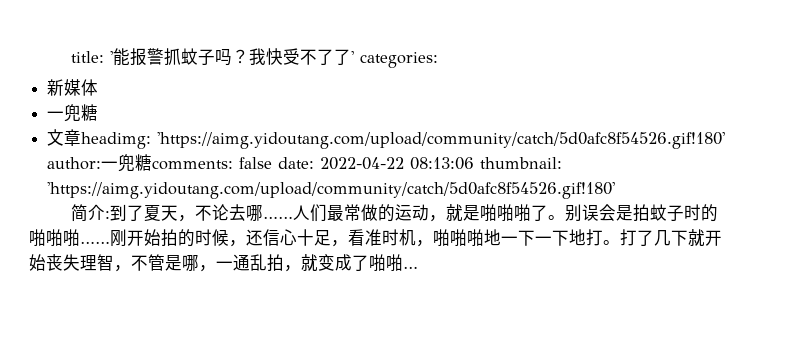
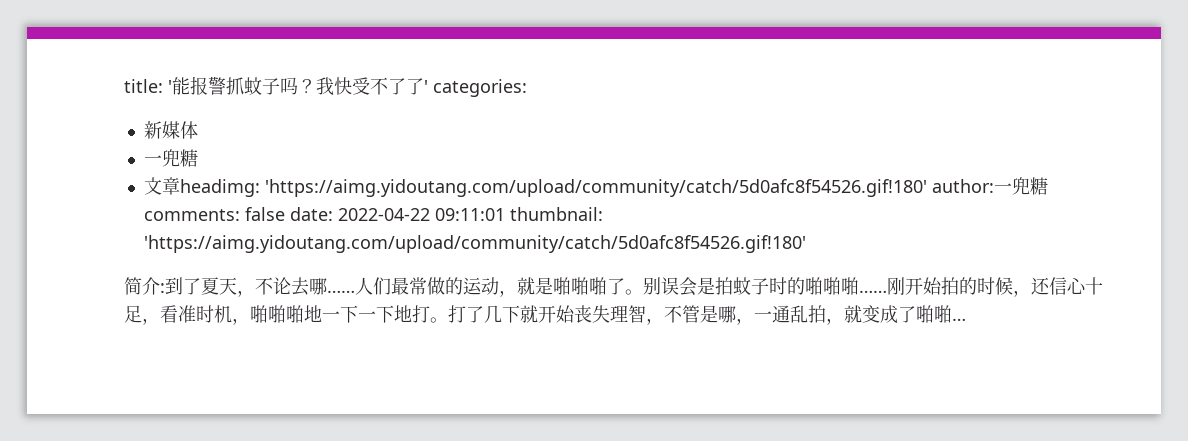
[410,157,475,170] 08:13:06 -> [434,208,505,221] 09:11:01

